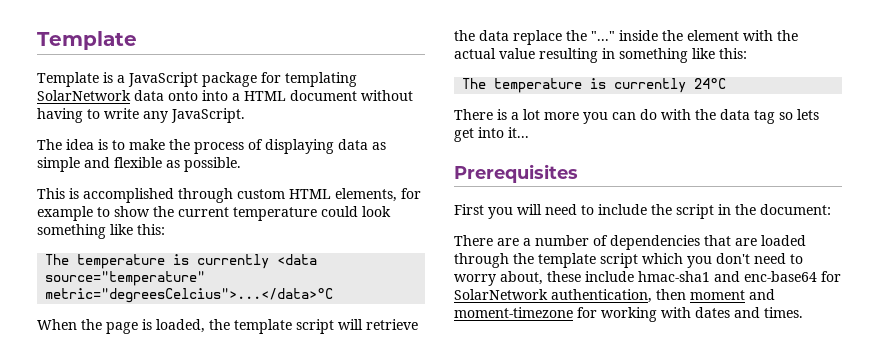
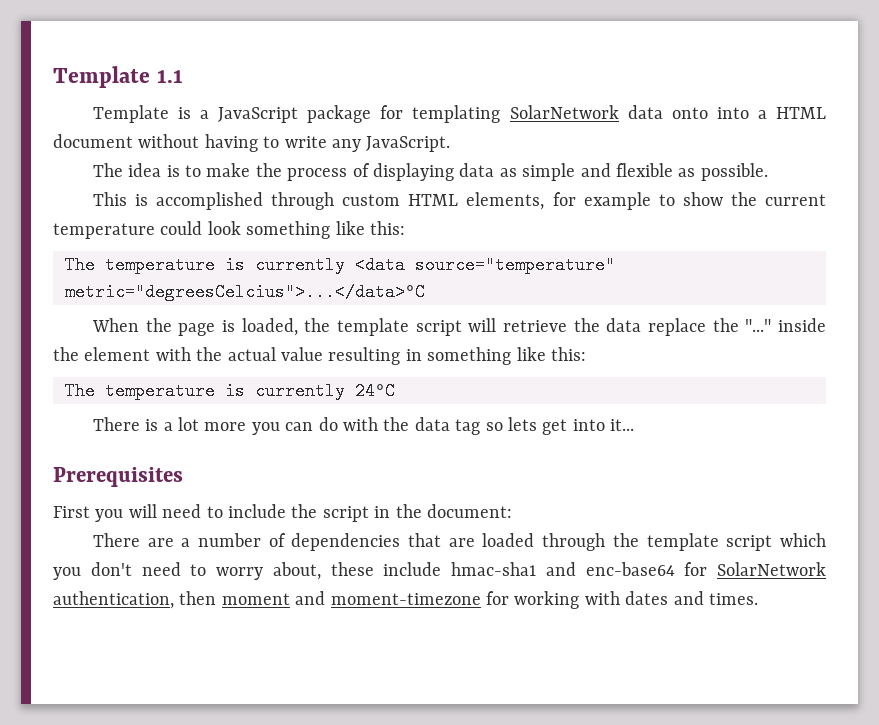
[37,31,137,50] Template -> [53,66,183,88] Template 1.1

